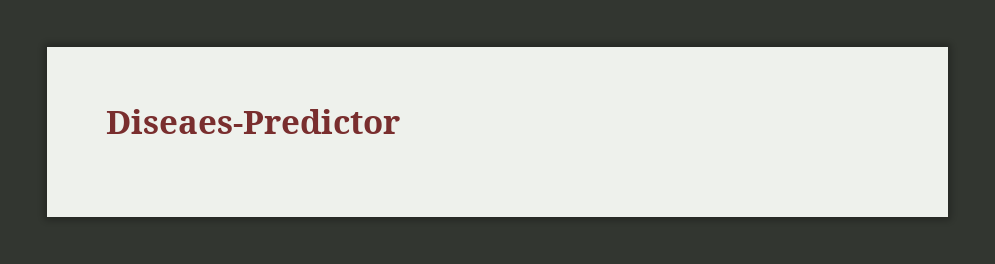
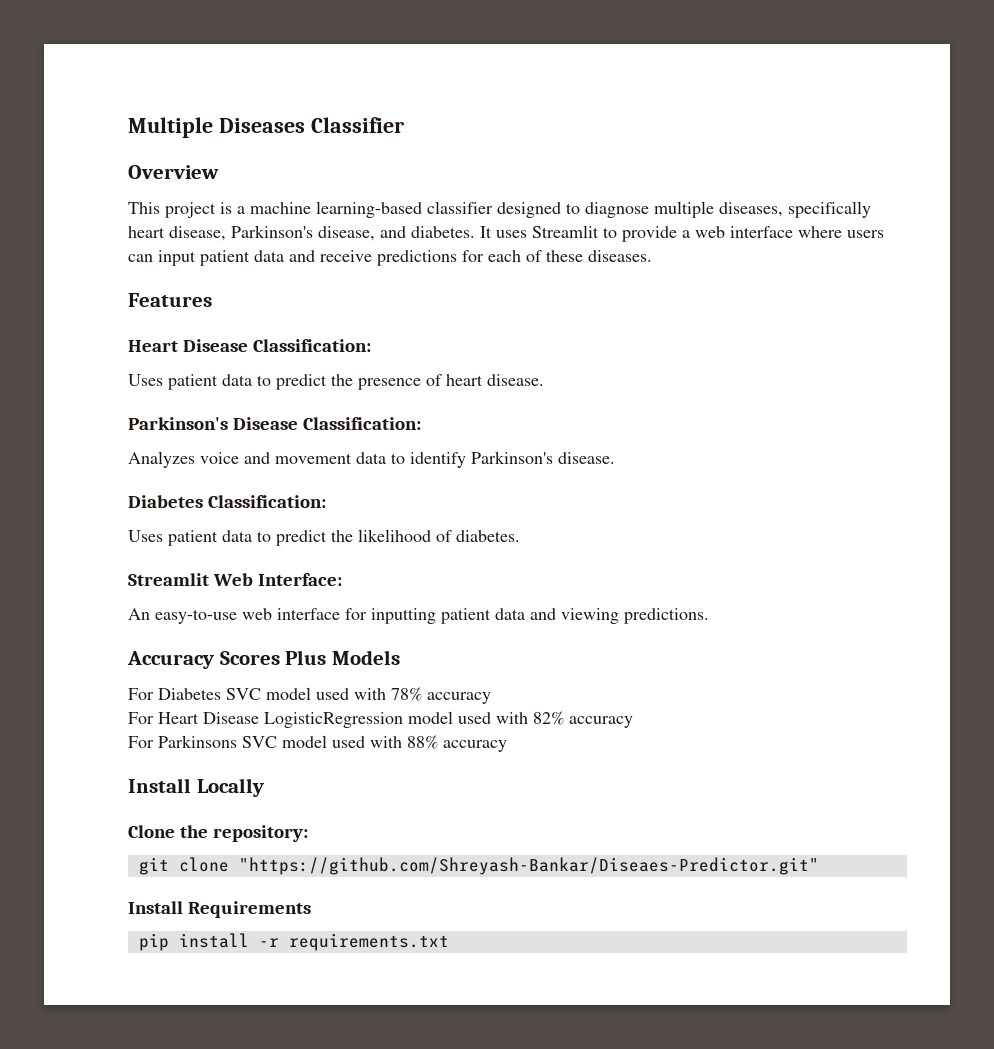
[106,109,400,134] Diseaes-Predictor -> [128,117,404,138] [128,165,219,179] [128,201,871,218] [128,225,884,242] [128,250,652,266] [128,293,212,307] [128,339,372,352] [128,374,544,390] [128,417,422,430] [128,451,615,468] [128,495,327,508] [128,529,520,546] [128,573,343,586] [128,608,709,624] [127,650,400,669] [128,687,491,704] [128,711,633,728] [128,735,507,752] [128,778,264,797] [128,825,309,842] [138,857,819,875] [128,901,312,918] [138,933,449,951] Multiple Diseases Classifier // Overview // This project is a machine learning-based classifier designed to diagnose multiple diseases, specifically heart disease, Parkinson's disease, and diabetes. It uses Streamlit to provide a web interface where users can input patient data and receive predictions for each of these diseases. // Features // Heart Disease Classification: // Uses patient data to predict the presence of heart disease. // Parkinson's Disease Classification: // Analyzes voice and movement data to identify Parkinson's disease. // Diabetes Classification: // Uses patient data to predict the likelihood of diabetes. // Streamlit Web Interface: // An easy-to-use web interface for inputting patient data and viewing predictions. // Accuracy Scores Plus Models // For Diabetes SVC model used with 78% accuracy // For Heart Disease LogisticRegression model used with 82% accuracy // For Parkinsons SVC model used with 88% accuracy // Install Locally // Clone the repository: // git clone "https://github.com/Shreyash-Bankar/Diseaes-Predictor.git" // Install Requirements // pip install -r requirements.txt

